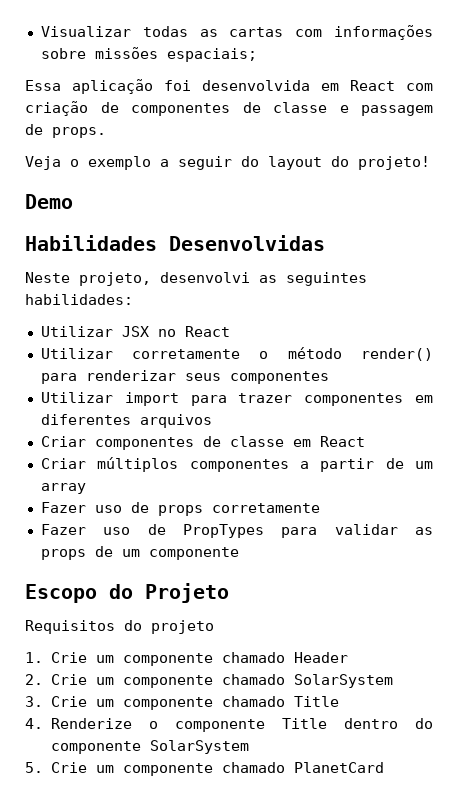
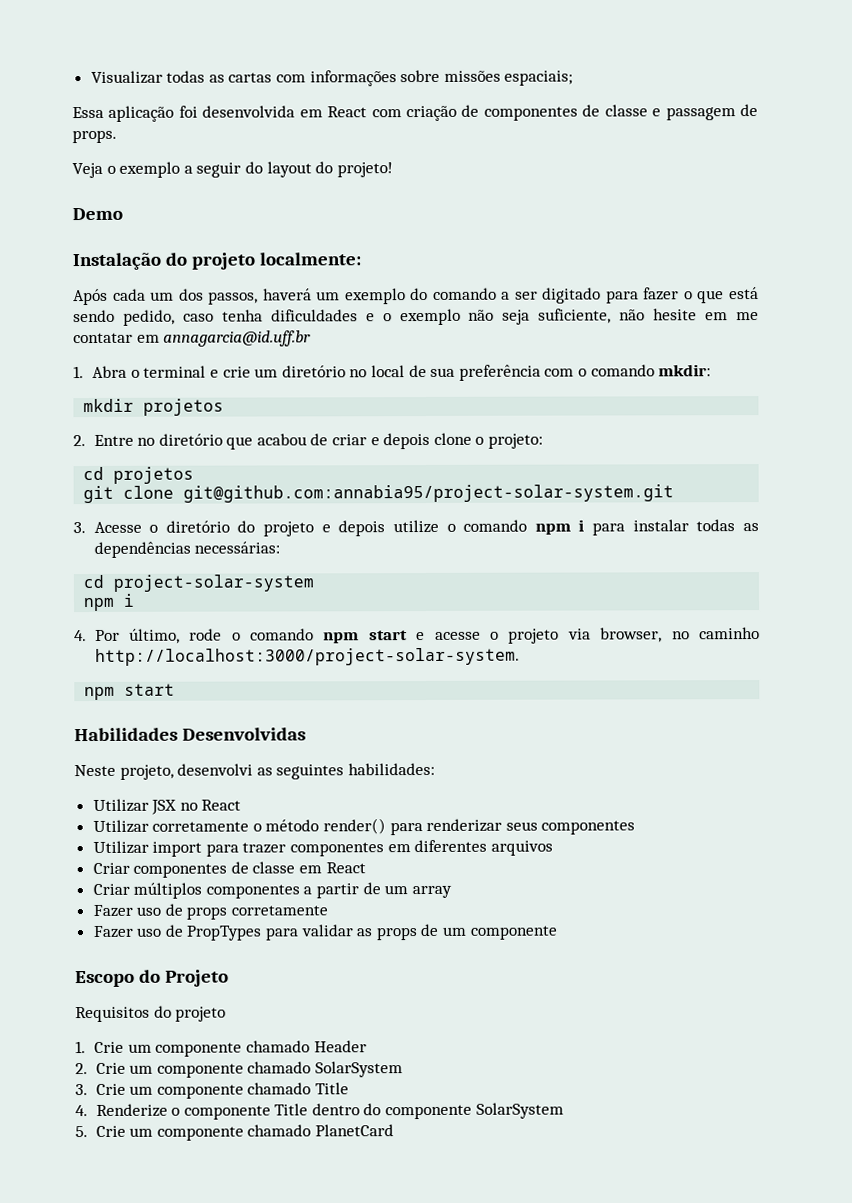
(73, 201) none -> [72,252,362,271] [73,287,759,306] [73,308,760,326] [73,330,312,347] [73,364,712,381] [83,398,225,416] [73,432,543,450] [83,466,195,484] [83,484,675,504] [73,519,759,537] [93,541,281,558] [83,574,315,592] [83,593,136,612] [74,627,760,644] [94,647,520,666] [84,683,176,701] // Instalação do projeto localmente: // Após cada um dos passos, haverá um exemplo do comando a ser digitado para fazer o que está sendo pedido, caso tenha dificuldades e o exemplo não seja suficiente, não hesite em me contatar em annagarcia@id.uff.br // 1. Abra o terminal e crie um diretório no local de sua preferência com o comando mkdir: // mkdir projetos // 2. Entre no diretório que acabou de criar e depois clone o projeto: // cd projetos // git clone git@github.com:annabia95/project-solar-system.git // 3. Acesse o diretório do projeto e depois utilize o comando npm i para instalar todas as dependências necessárias: // cd project-solar-system // npm i // 4. Por último, rode o comando npm start e acesse o projeto via browser, no caminho http://localhost:3000/project-solar-system. // npm start

